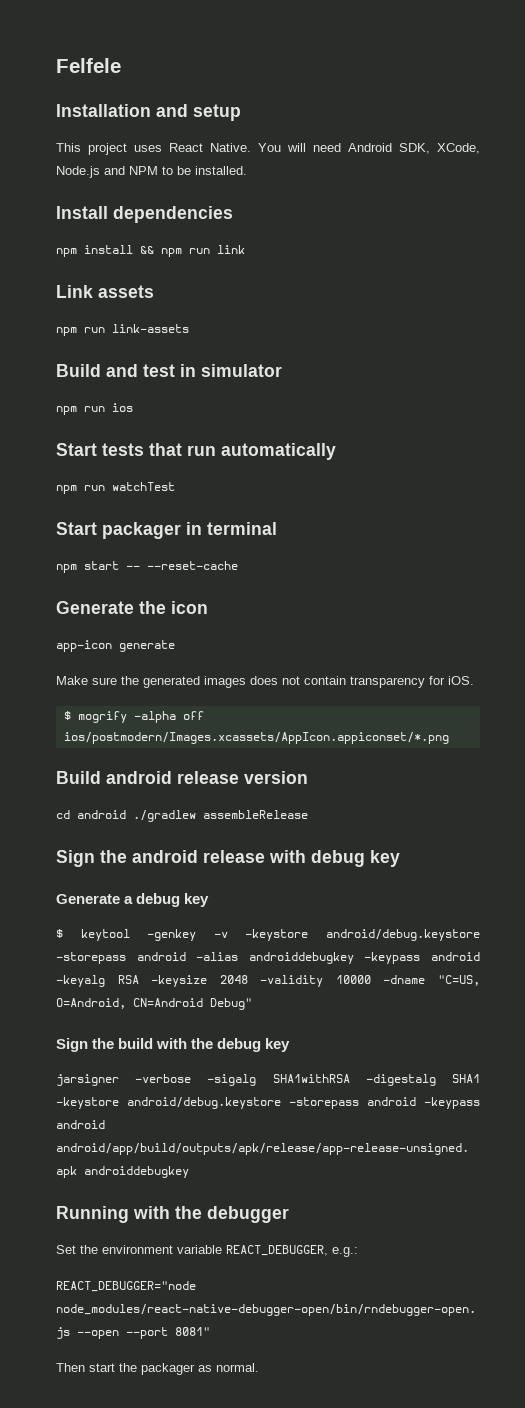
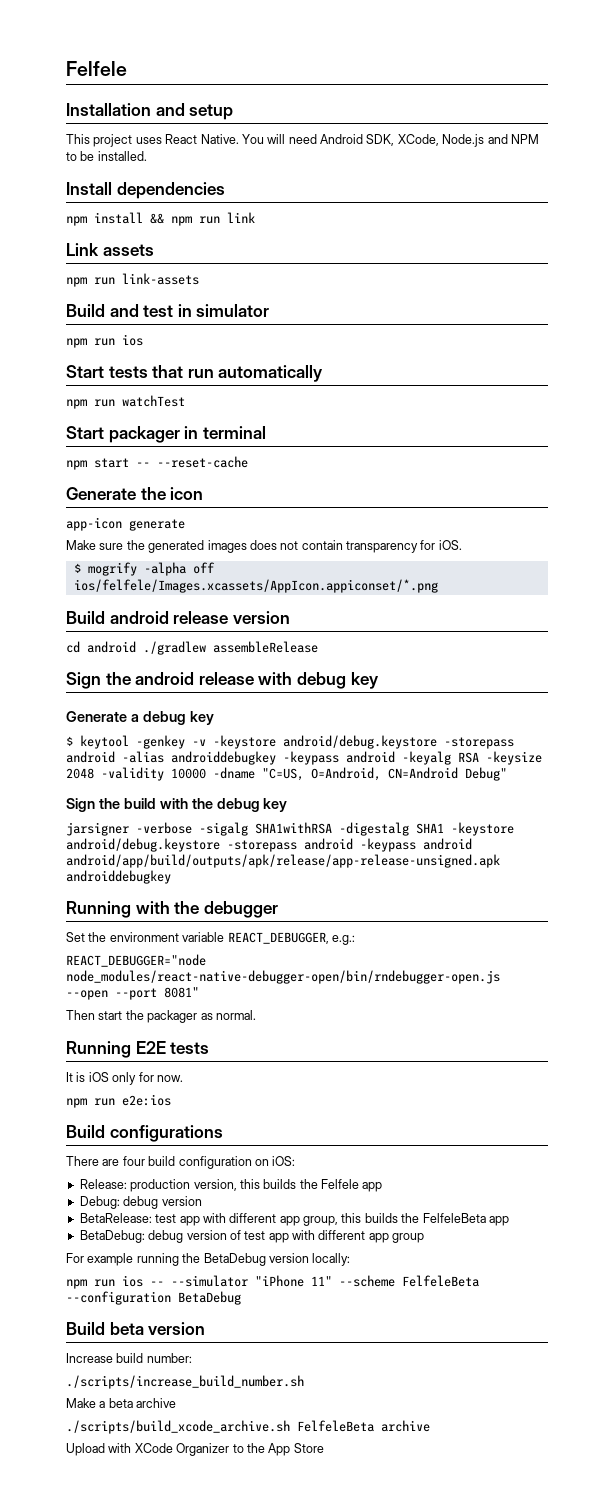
[63,732,449,744] ios/postmodern/Images.xcassets/AppIcon.appiconset/*.png -> [73,579,438,593] ios/felfele/Images.xcassets/AppIcon.appiconset/*.png
(259, 1367) none -> [66,1041,210,1058] [66,1072,183,1085] [66,1094,171,1108] [66,1125,223,1142] [66,1156,296,1169] [79,1179,383,1192] [79,1196,202,1209] [79,1213,509,1226] [79,1230,425,1243] [66,1253,351,1266] [66,1275,479,1289] [66,1291,241,1305] [66,1322,206,1335] [66,1353,192,1363] [66,1375,304,1389] [66,1398,177,1408] [66,1420,430,1434] [66,1443,324,1456] // Running E2E tests // It is iOS only for now. // npm run e2e:ios // Build configurations // There are four build configuration on iOS: // Release: production version, this builds the Felfele app // Debug: debug version // BetaRelease: test app with different app group, this builds the FelfeleBeta app // BetaDebug: debug version of test app with different app group // For example running the BetaDebug version locally: // npm run ios -- --simulator "iPhone 11" --scheme FelfeleBeta --configuration BetaDebug // Build beta version // Increase build number: // ./scripts/increase_build_number.sh // Make a beta archive // ./scripts/build_xcode_archive.sh FelfeleBeta archive // Upload with XCode Organizer to the App Store

